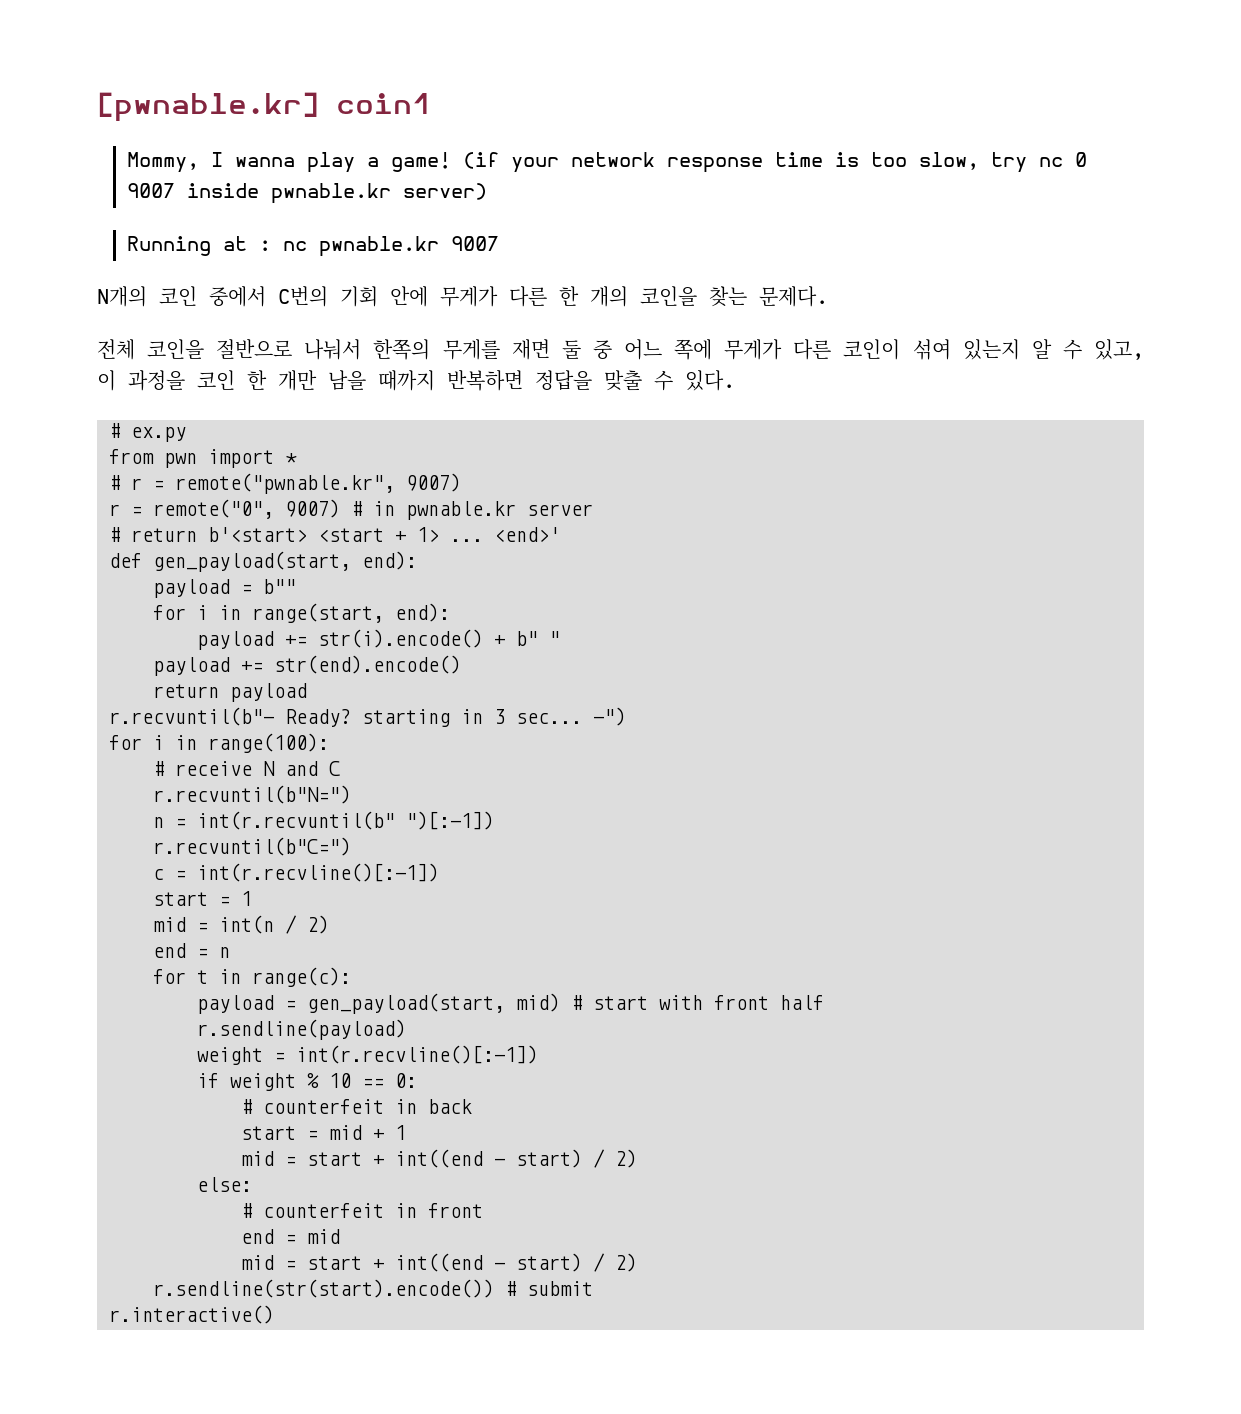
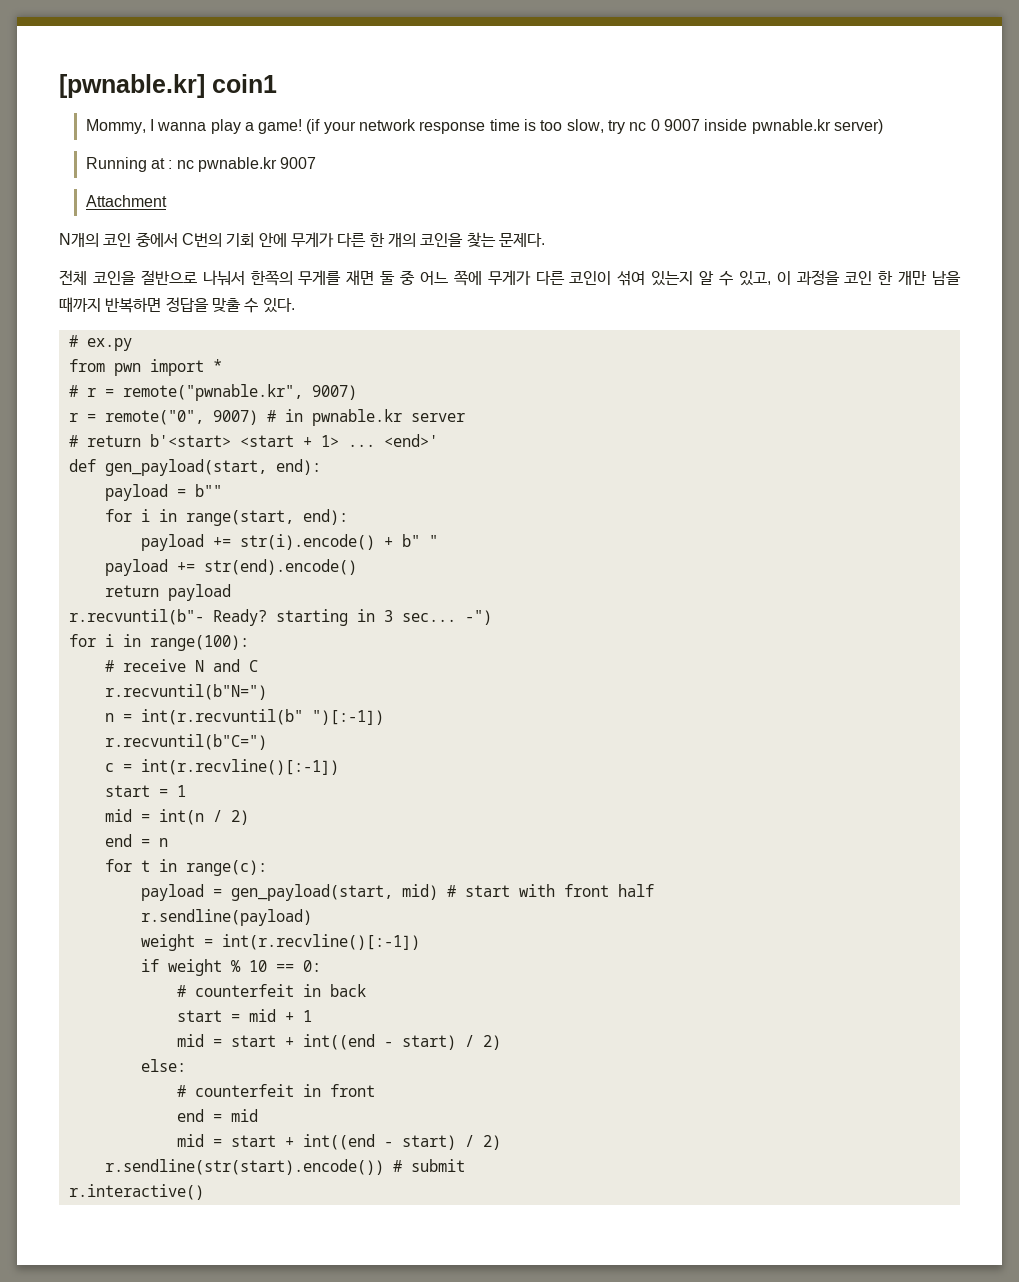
(499, 243) none -> [85,195,167,207] // Attachment

